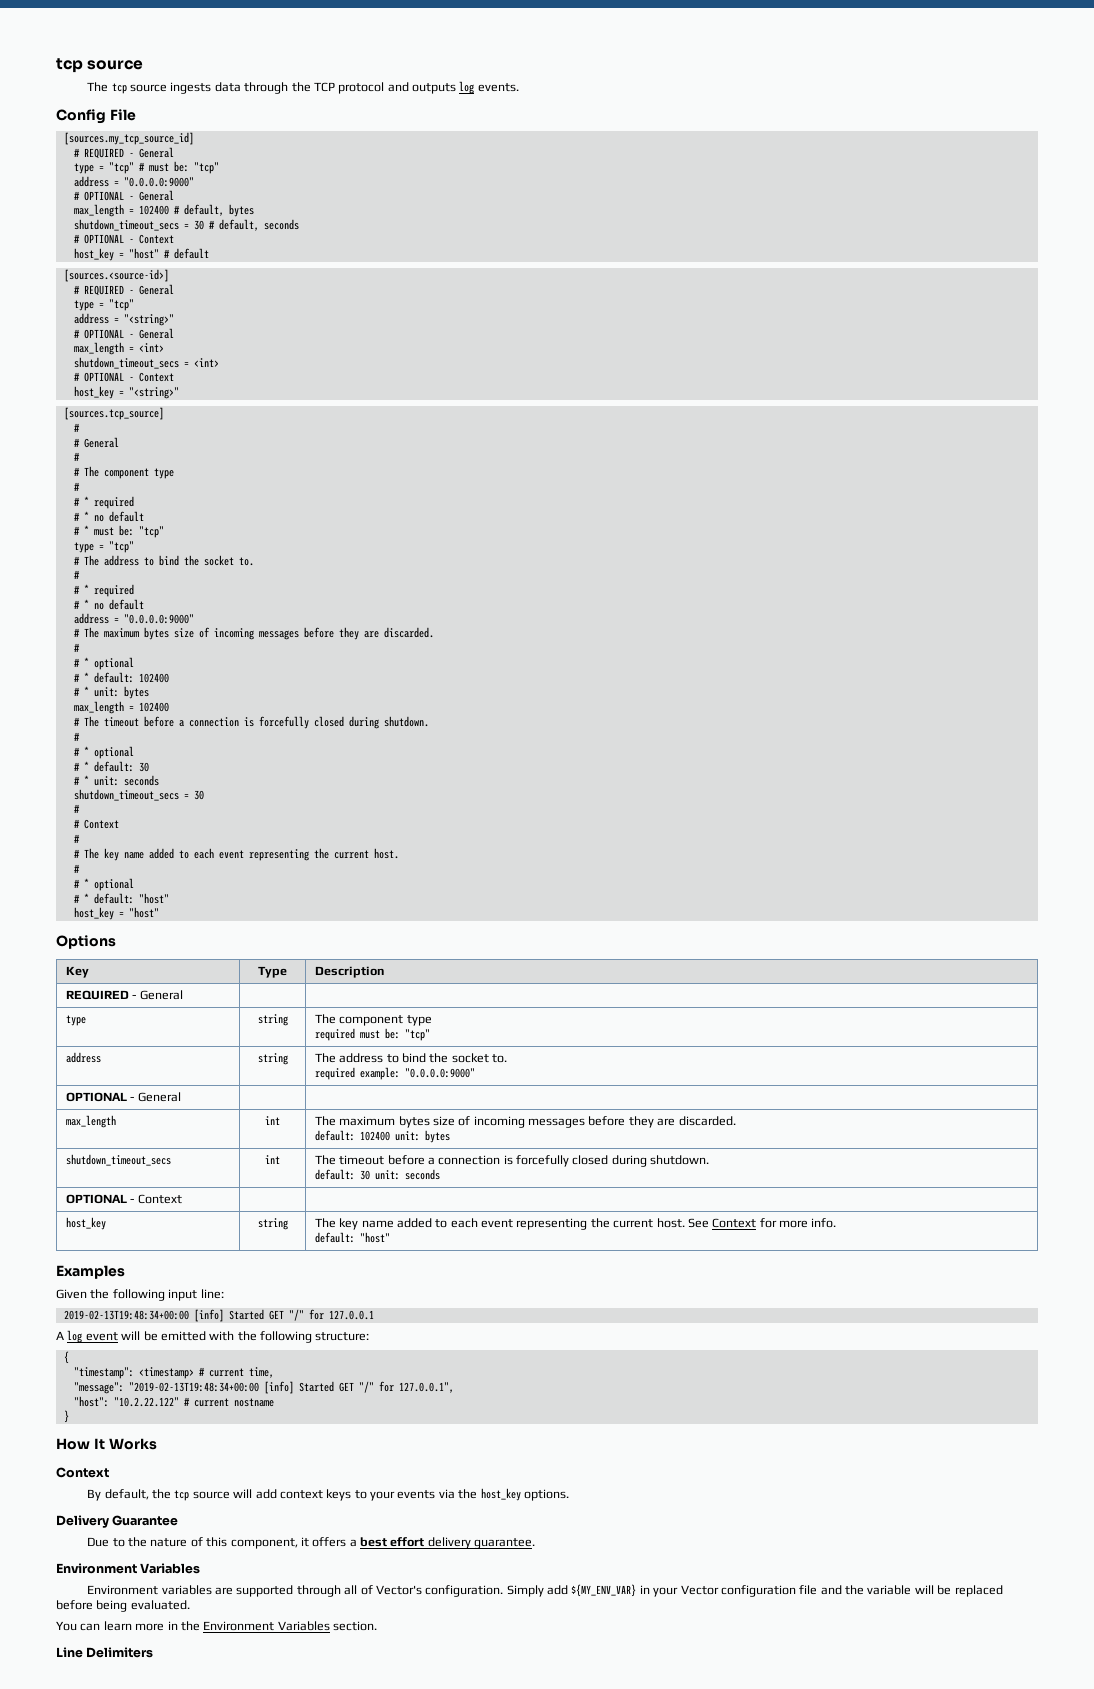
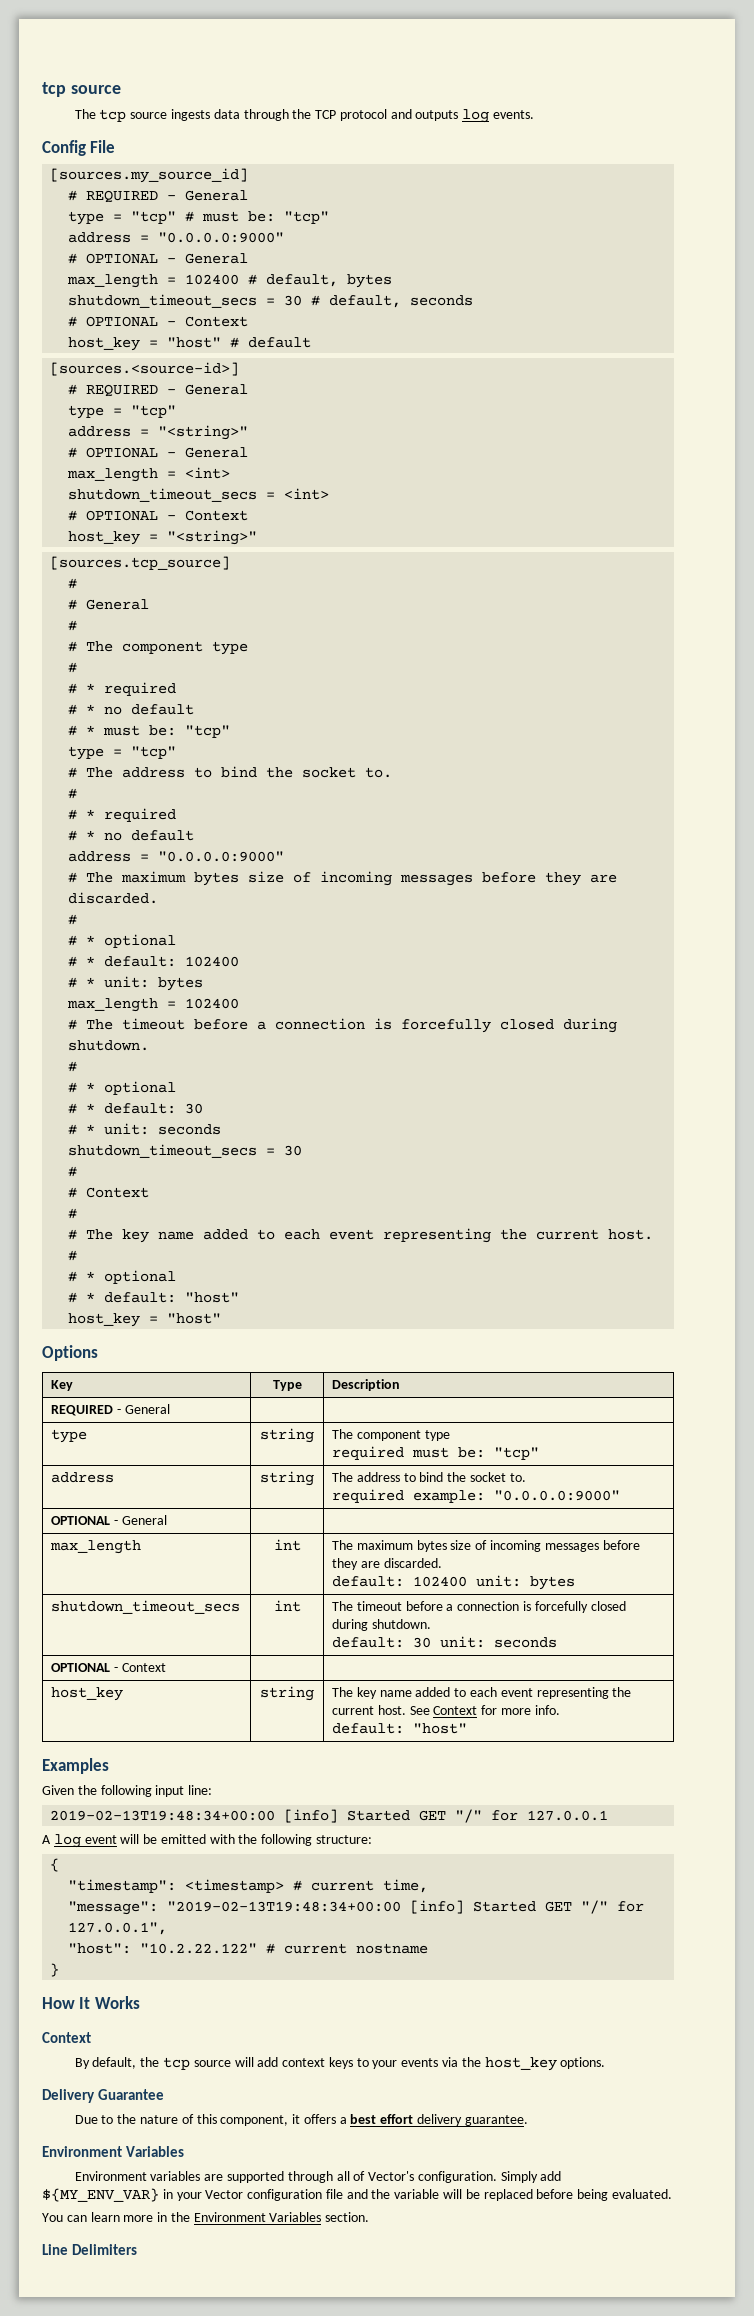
[63,132,194,145] [sources.my_tcp_source_id] -> [50,168,249,183] [sources.my_source_id]

